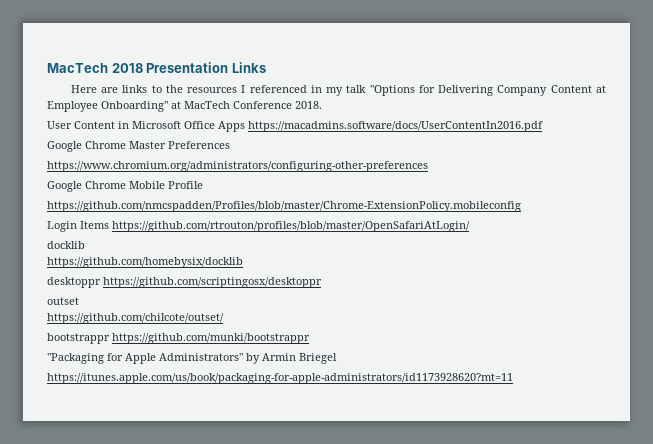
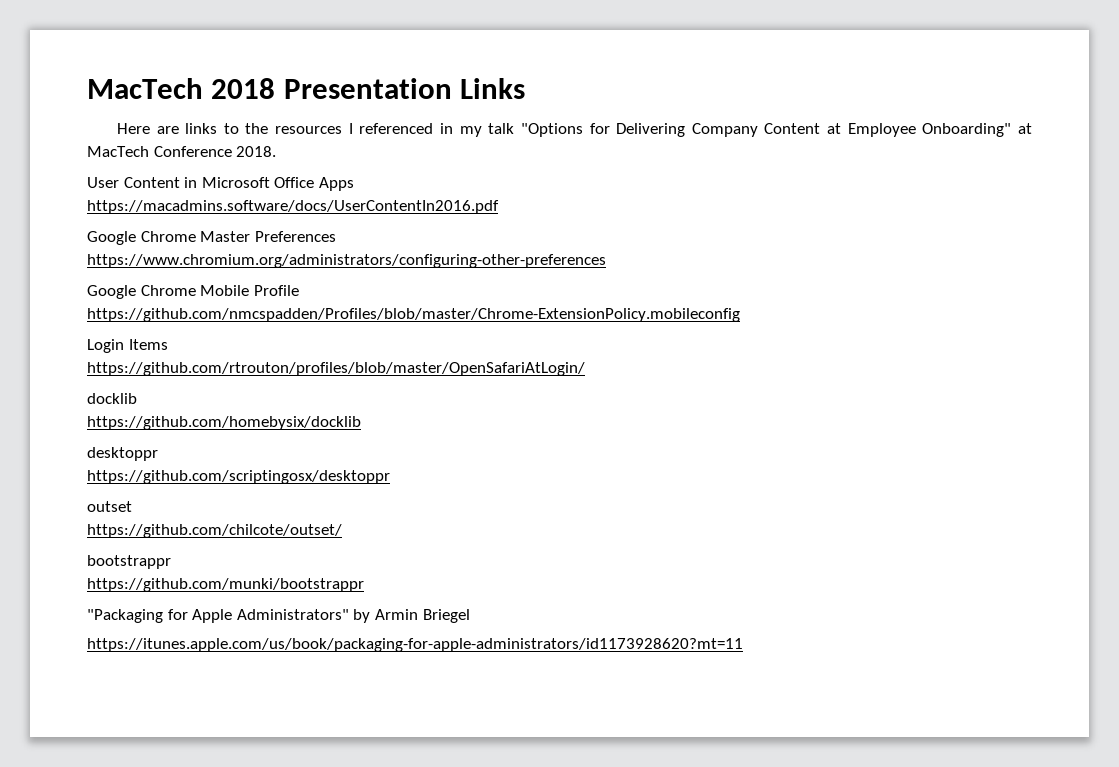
(245, 126) none -> (354, 184) //
(109, 225) none -> (168, 344) //
(101, 282) none -> (158, 454) //
(110, 338) none -> (171, 562) //

